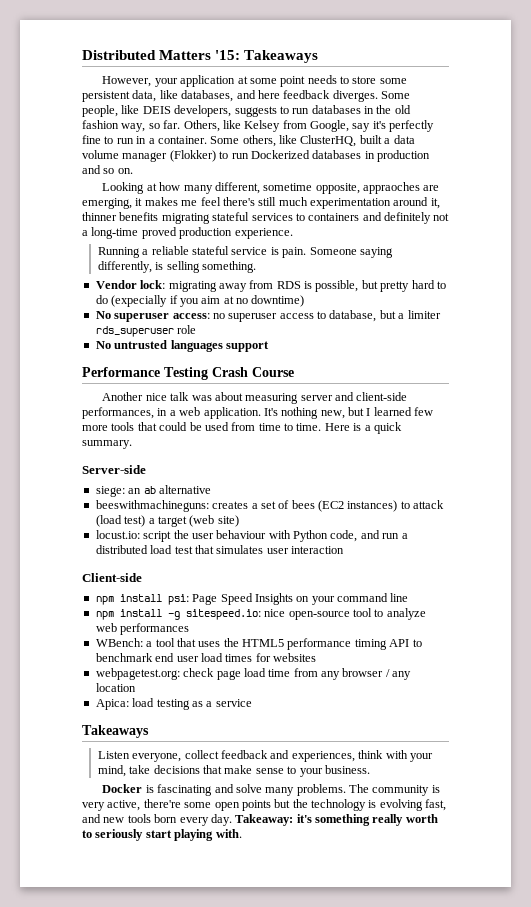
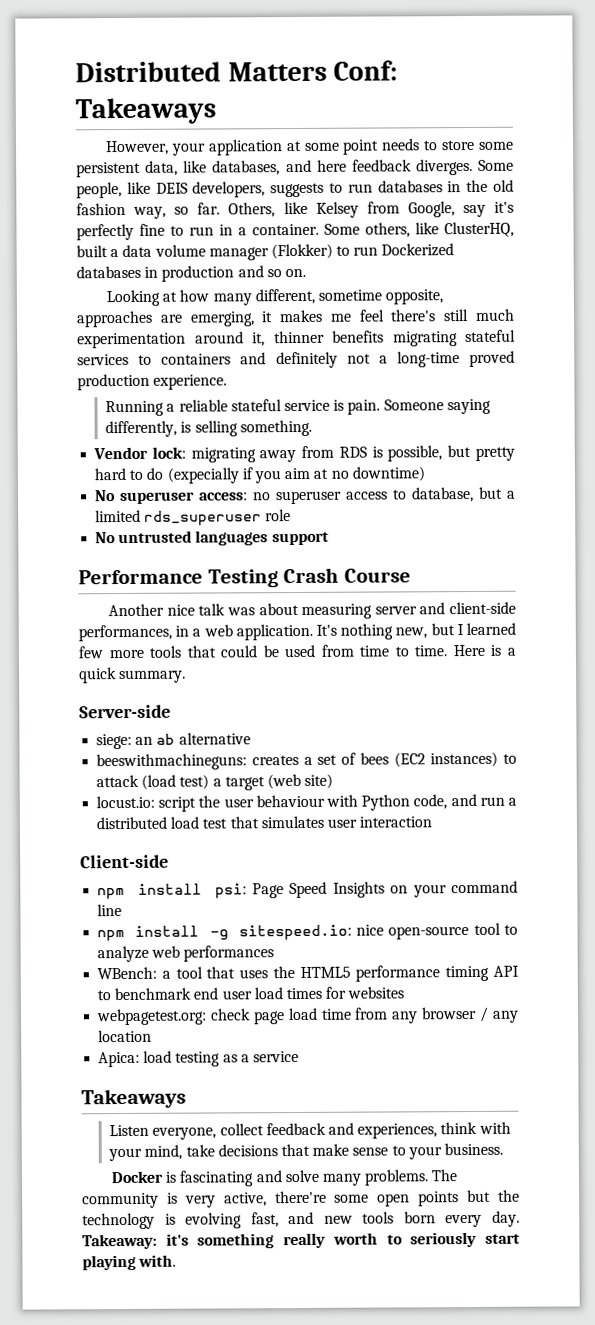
[215,50,241,60] '15: -> [333,60,399,81] Conf:
[363,182,421,194] appraoches -> [76,310,153,328] approaches
[407,310,441,319] limiter -> [95,509,142,523] limited

